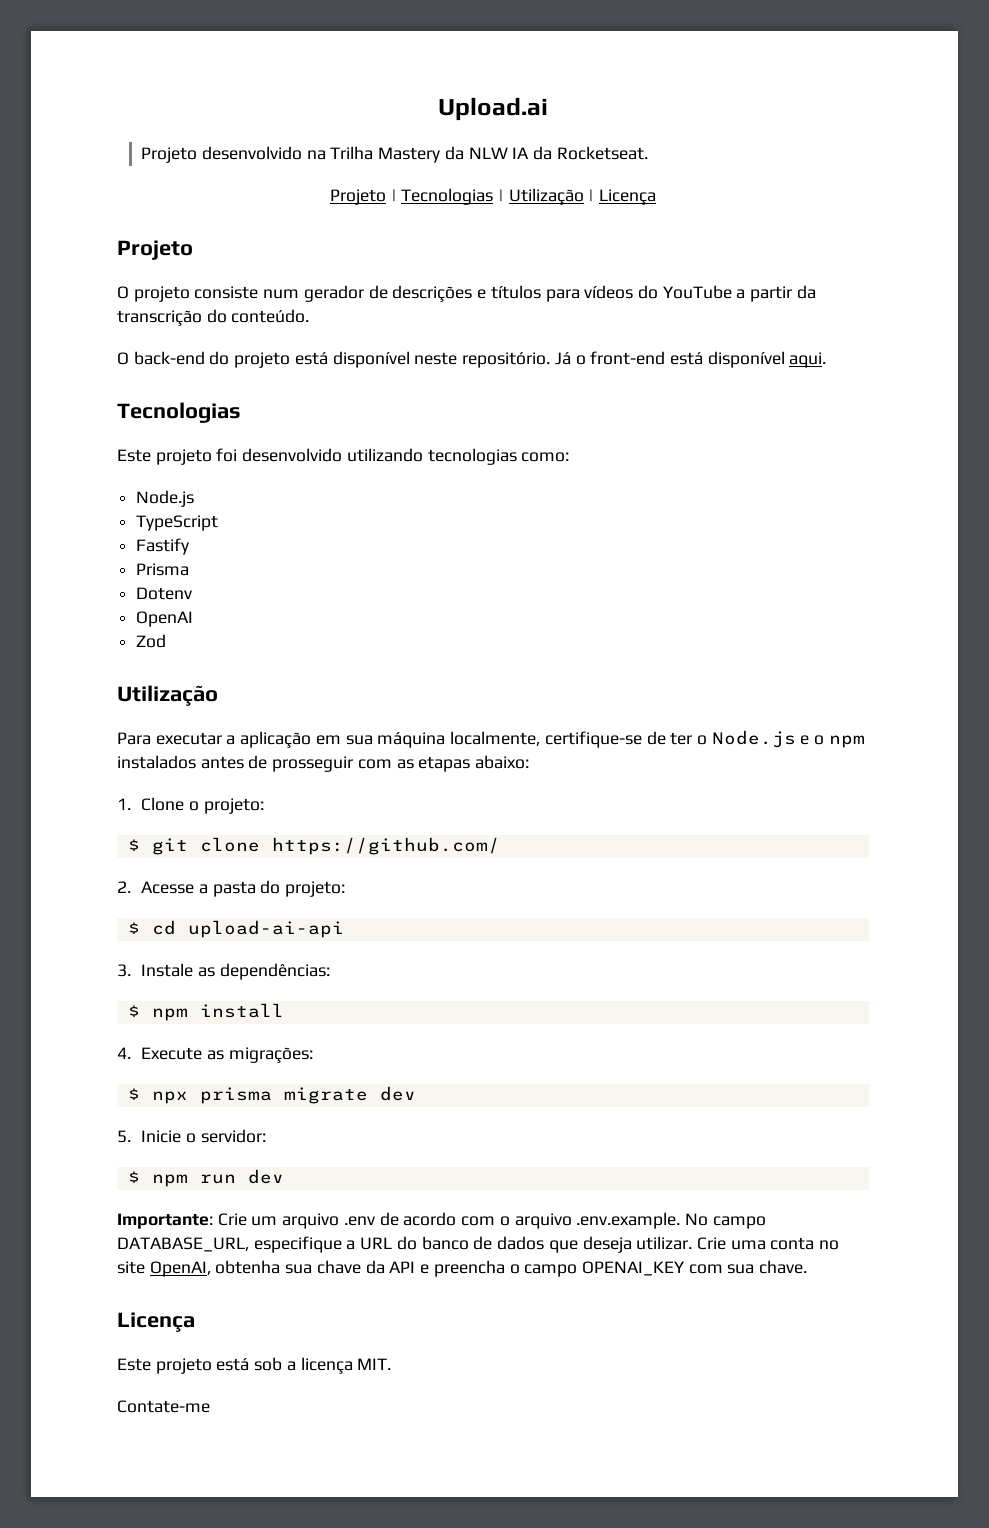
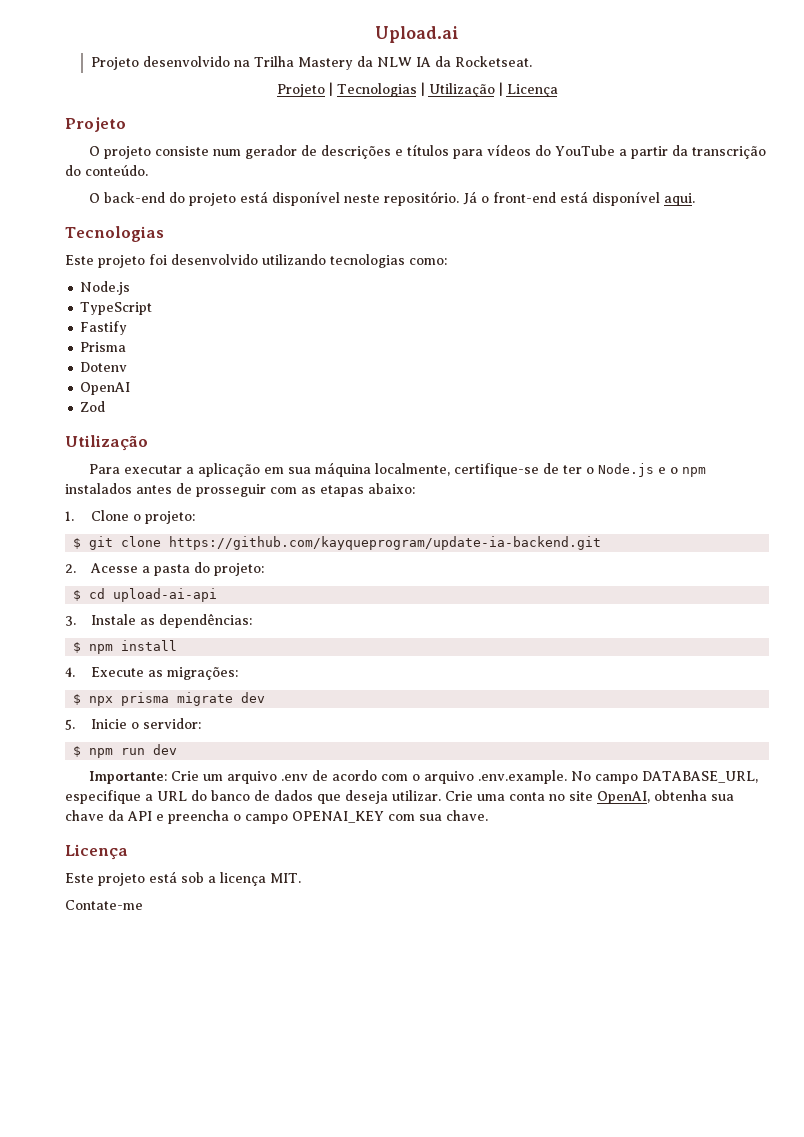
[271,837,500,855] https://github.com/ -> [169,536,602,550] https://github.com/kayqueprogram/update-ia-backend.git

